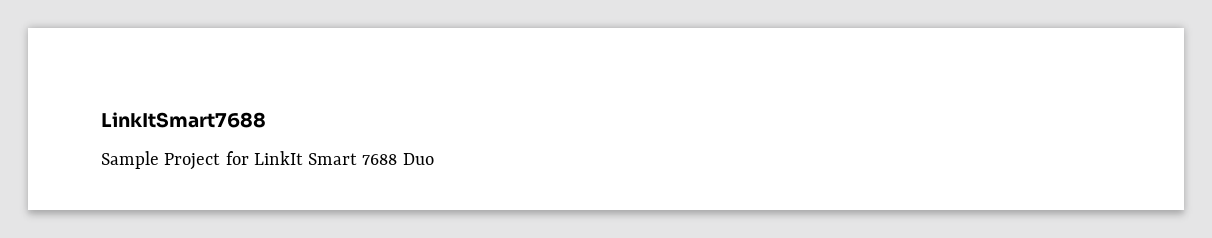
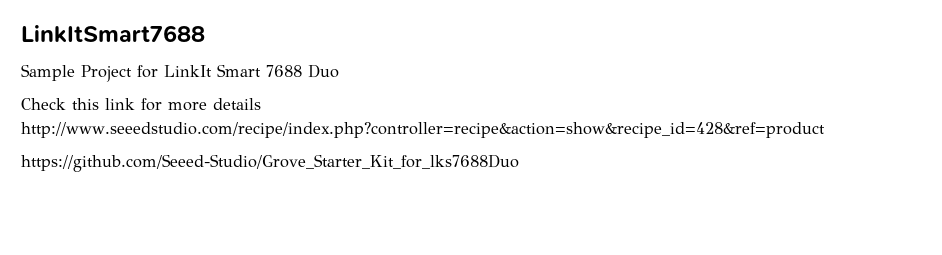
(434, 159) none -> [21,98,261,111] [21,122,825,138] [21,154,519,172] // Check this link for more details http://www.seeedstudio.com/recipe/index.php?controller=recipe&action=show&recipe_id=428&ref=product // https://github.com/Seeed-Studio/Grove_Starter_Kit_for_lks7688Duo

